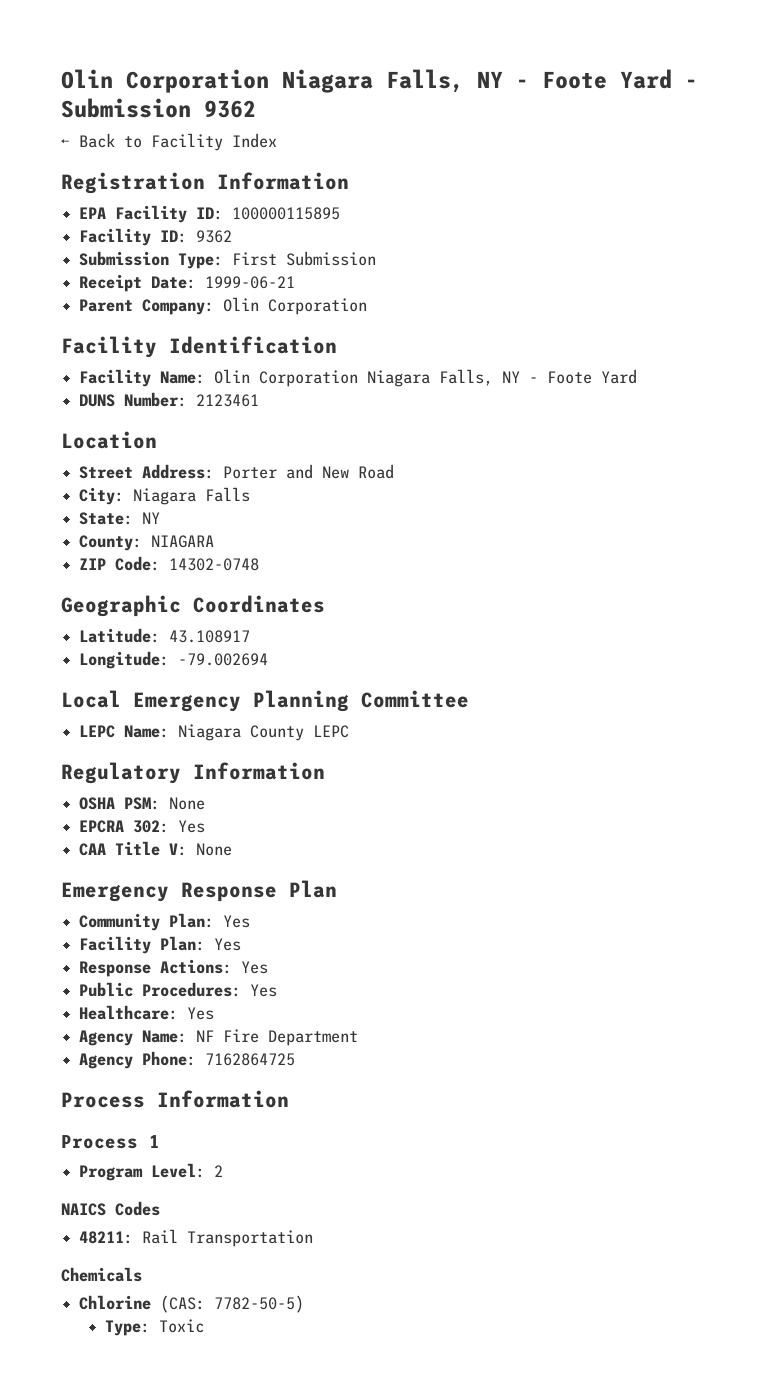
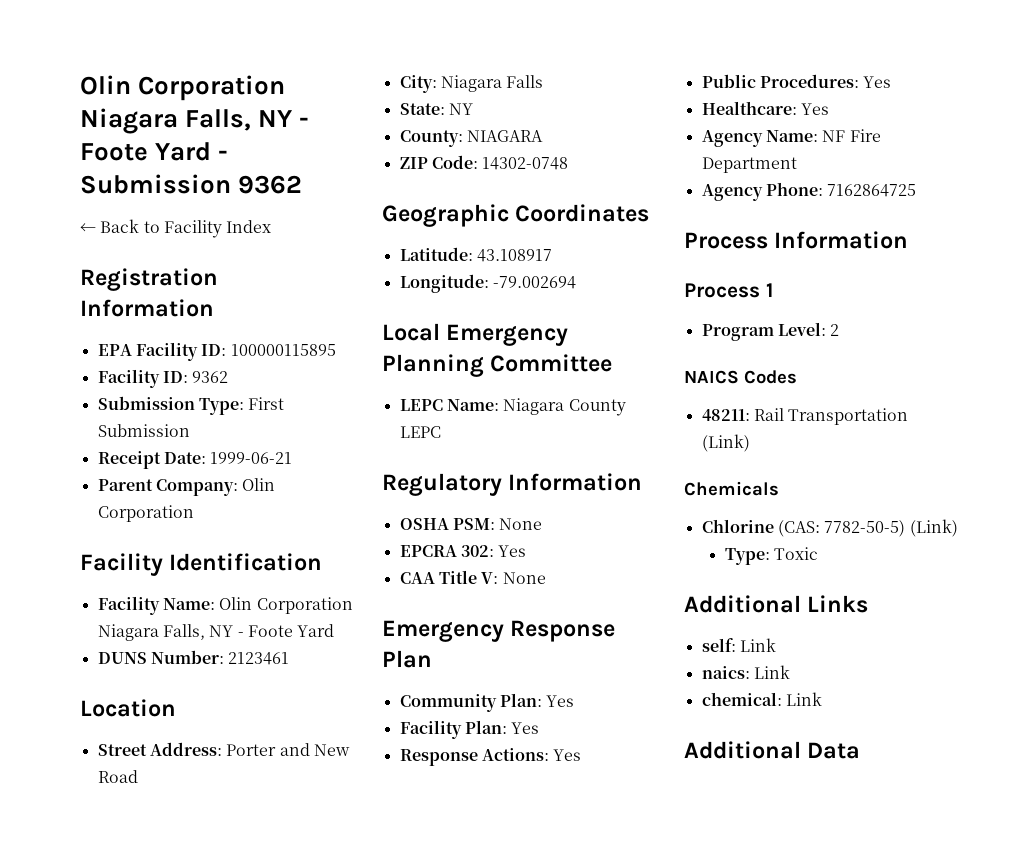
(314, 1238) none -> [701,434,750,452] (Link)
(305, 1304) none -> [909,519,958,537] (Link)
(205, 1326) none -> [684,595,869,613] [701,638,776,652] [701,665,790,679] [701,692,822,706] [684,741,861,759] // Additional Links // self: Link // naics: Link // chemical: Link // Additional Data

